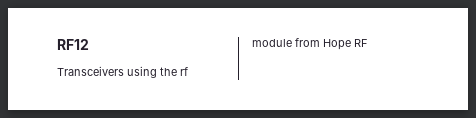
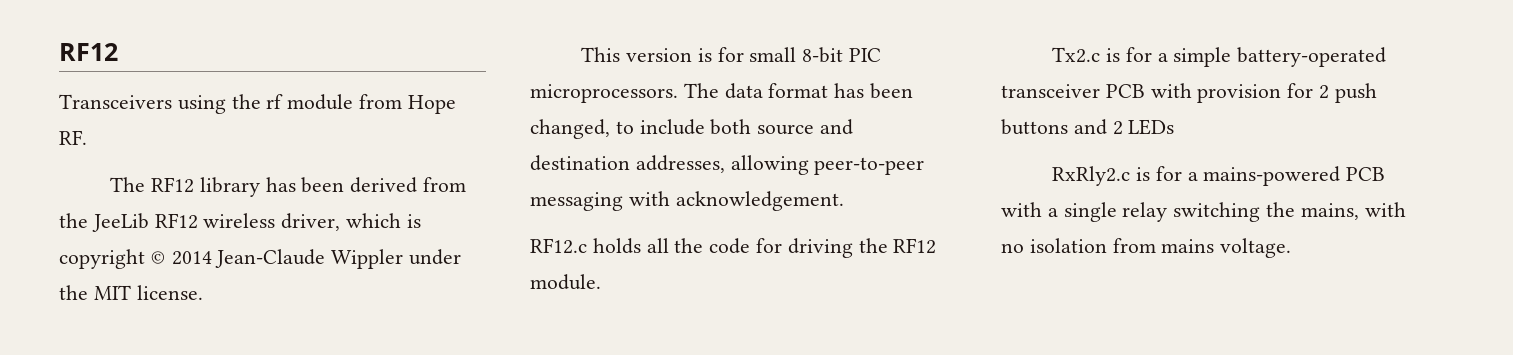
[354,39,368,47] RF -> [59,130,87,145] [110,177,467,197] [59,213,421,232] [59,249,462,269] [59,285,203,300] [581,47,882,63] [530,83,914,103] [530,119,854,139] [530,155,925,175] [530,191,844,211] [530,238,937,258] [530,274,601,290] [1052,47,1387,67] [1001,83,1377,103] [1001,119,1175,135] [1052,166,1386,186] [1001,202,1406,222] [1001,238,1292,258] RF. // The RF12 library has been derived from the JeeLib RF12 wireless driver, which is copyright © 2014 Jean-Claude Wippler under the MIT license. // This version is for small 8-bit PIC microprocessors. The data format has been changed, to include both source and destination addresses, allowing peer-to-peer messaging with acknowledgement. // RF12.c holds all the code for driving the RF12 module. // Tx2.c is for a simple battery-operated transceiver PCB with provision for 2 push buttons and 2 LEDs // RxRly2.c is for a mains-powered PCB with a single relay switching the mains, with no isolation from mains voltage.

